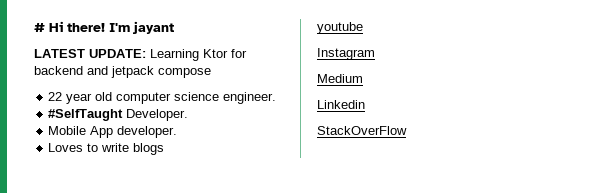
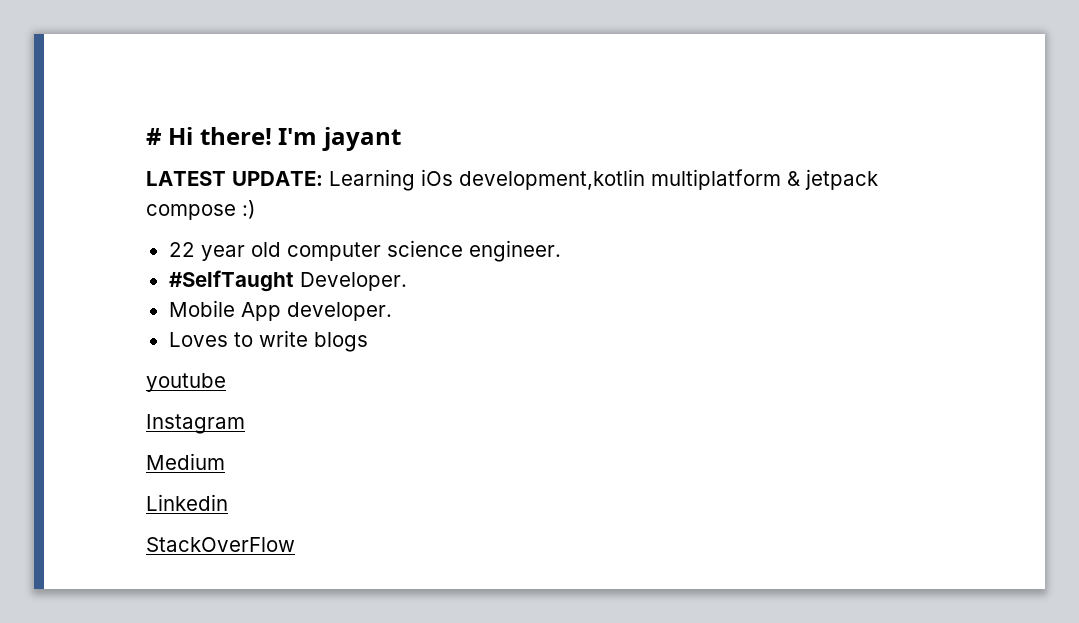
[203,49,247,58] [34,66,108,75] Ktor for backend and -> [421,169,800,190] iOs development,kotlin multiplatform &
(211, 73) none -> [242,200,255,219] :)

